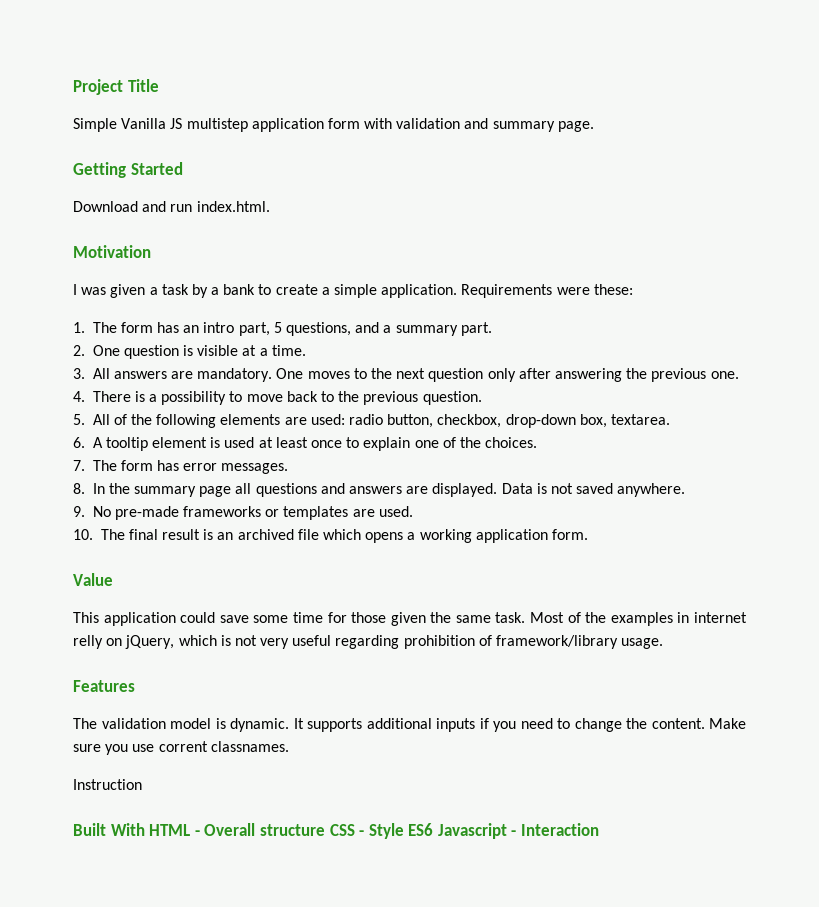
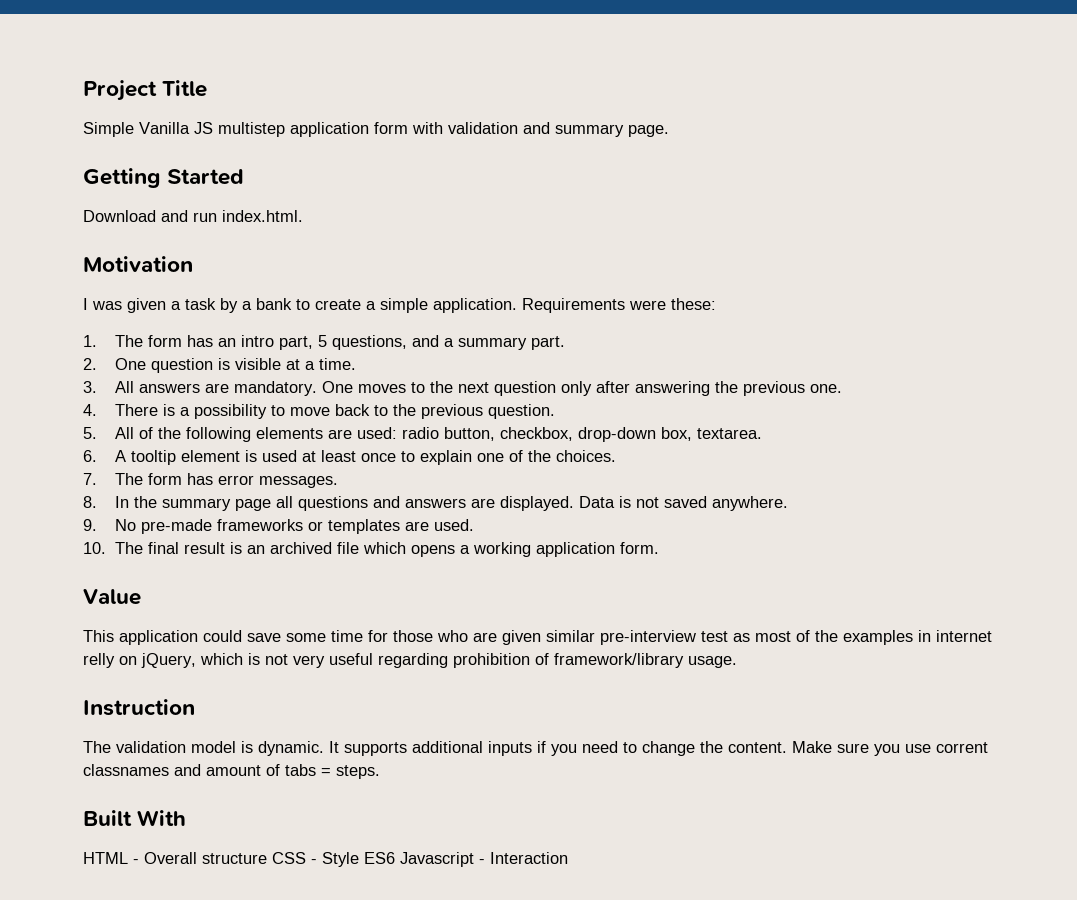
[390,612,565,626] given the same task. Most -> [437,630,791,645] who are given similar pre-interview test as most
[73,680,135,692] Features -> [83,699,195,716] Instruction
[210,741,289,752] [73,779,142,790] classnames. // Instruction -> [83,764,380,779] classnames and amount of tabs = steps.
(145, 829) none -> (187, 818) //

